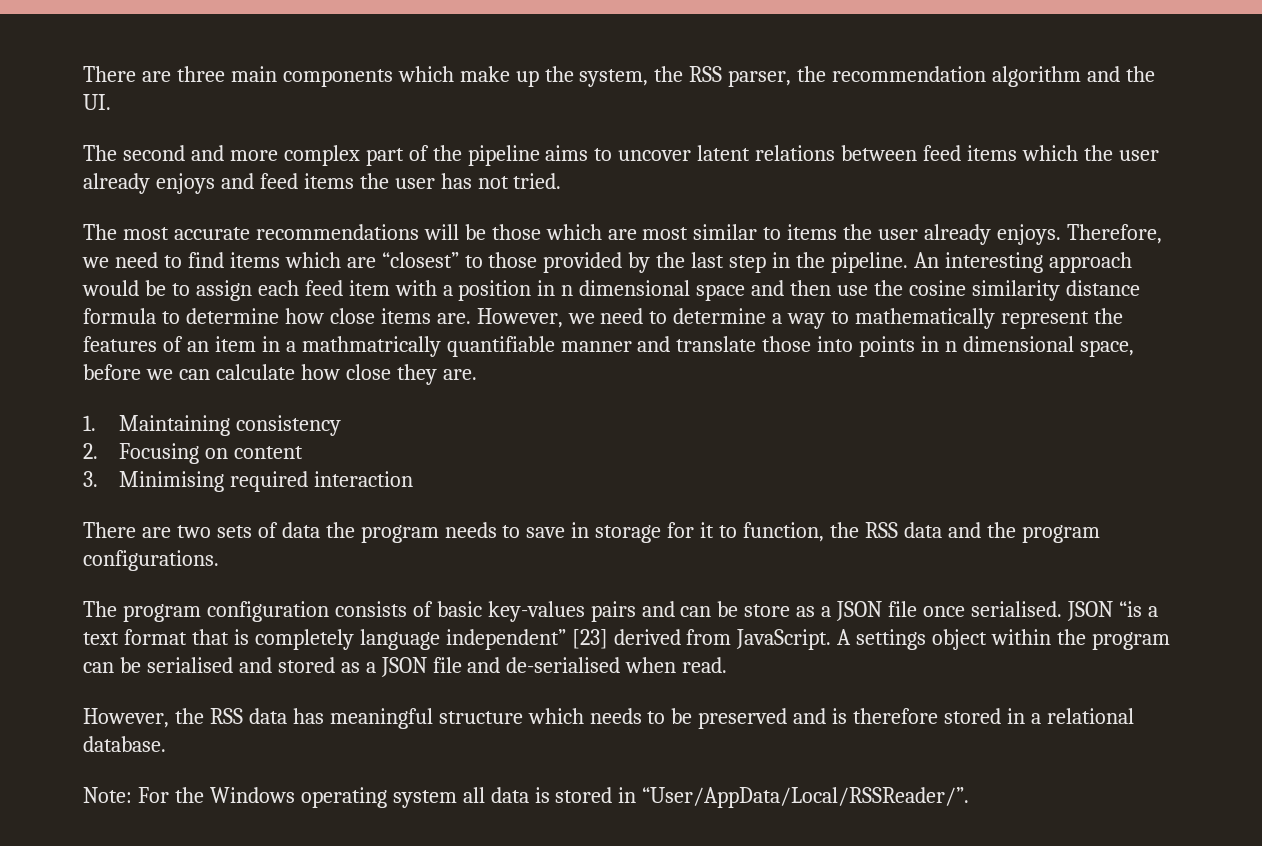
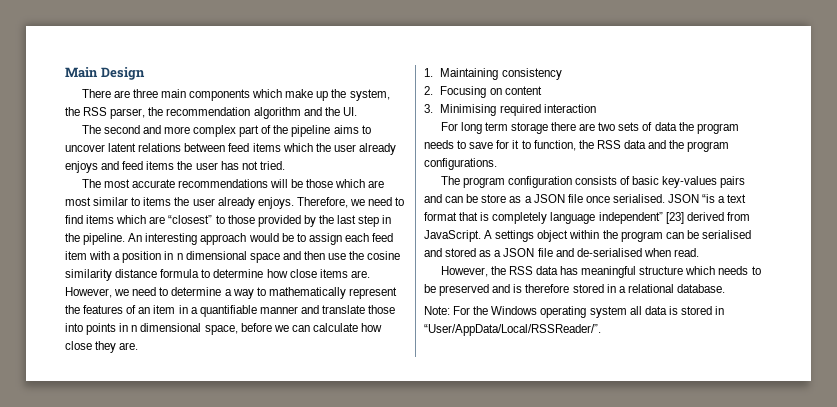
(83, 74) none -> [65,67,145,80] Main Design //
[301,336,441,357] mathmatrically -> (198, 310) none
[83,522,136,538] There -> [440,122,577,134] For long term storage there
[571,522,662,543] in storage -> (494, 145) none

